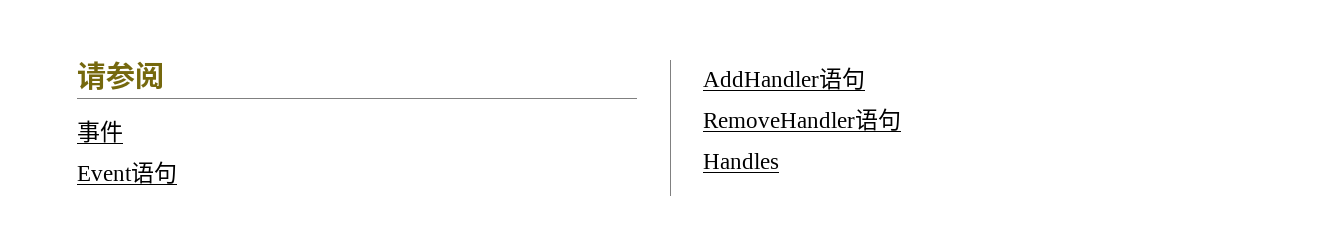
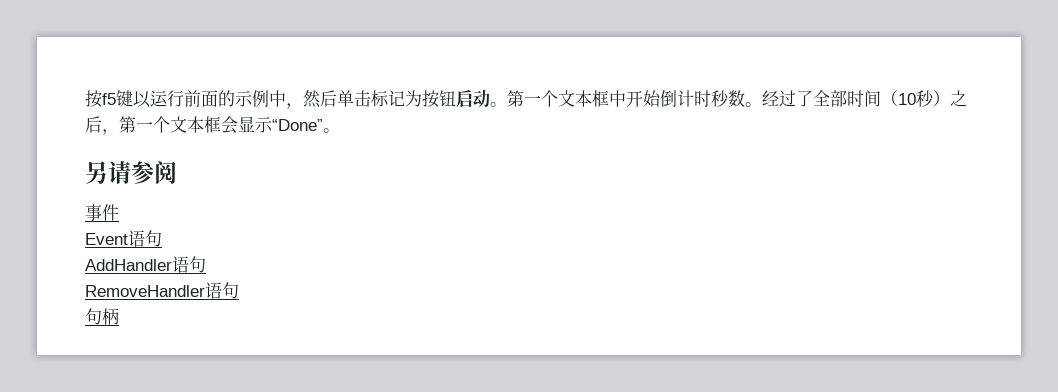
(77, 75) none -> [85,89,967,109] [85,116,340,135] [85,161,108,184] 按f5键以运行前面的示例中，然后单击标记为按钮启动。第一个文本框中开始倒计时秒数。经过了全部时间（10秒）之后，第一个文本框会显示“Done”。 // 另
[703,153,779,169] Handles -> [85,308,119,325] 句柄

